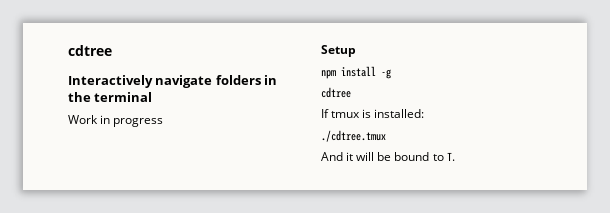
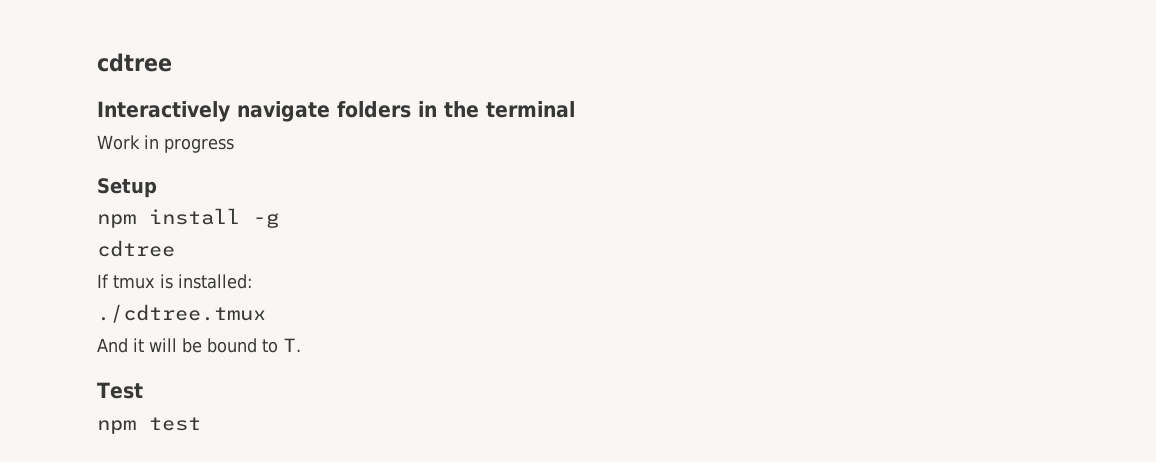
(455, 156) none -> [97,382,143,399] [97,417,201,434] // Test // npm test

